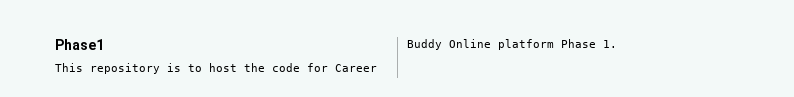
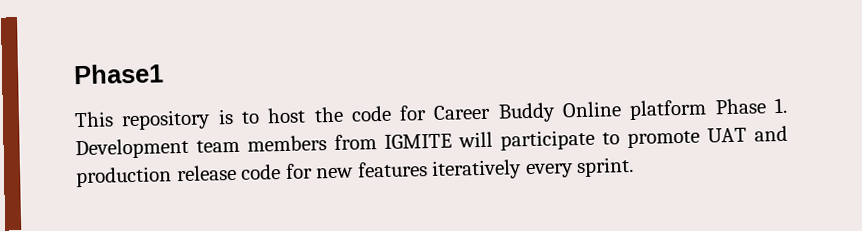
(617, 44) none -> [75,125,788,160] [75,156,635,188] Development team members from IGMITE will participate to promote UAT and production release code for new features iteratively every sprint.

